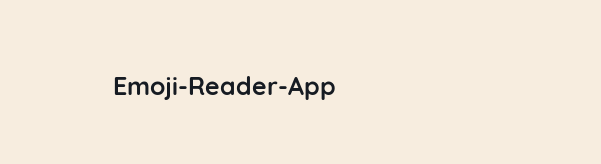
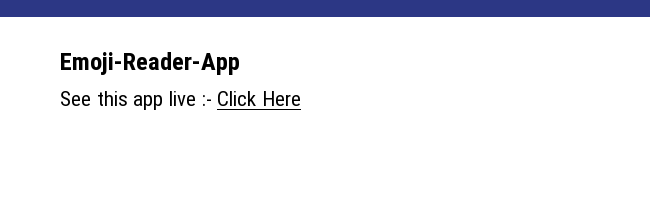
(336, 88) none -> [60,91,302,110] // See this app live :- Click Here

